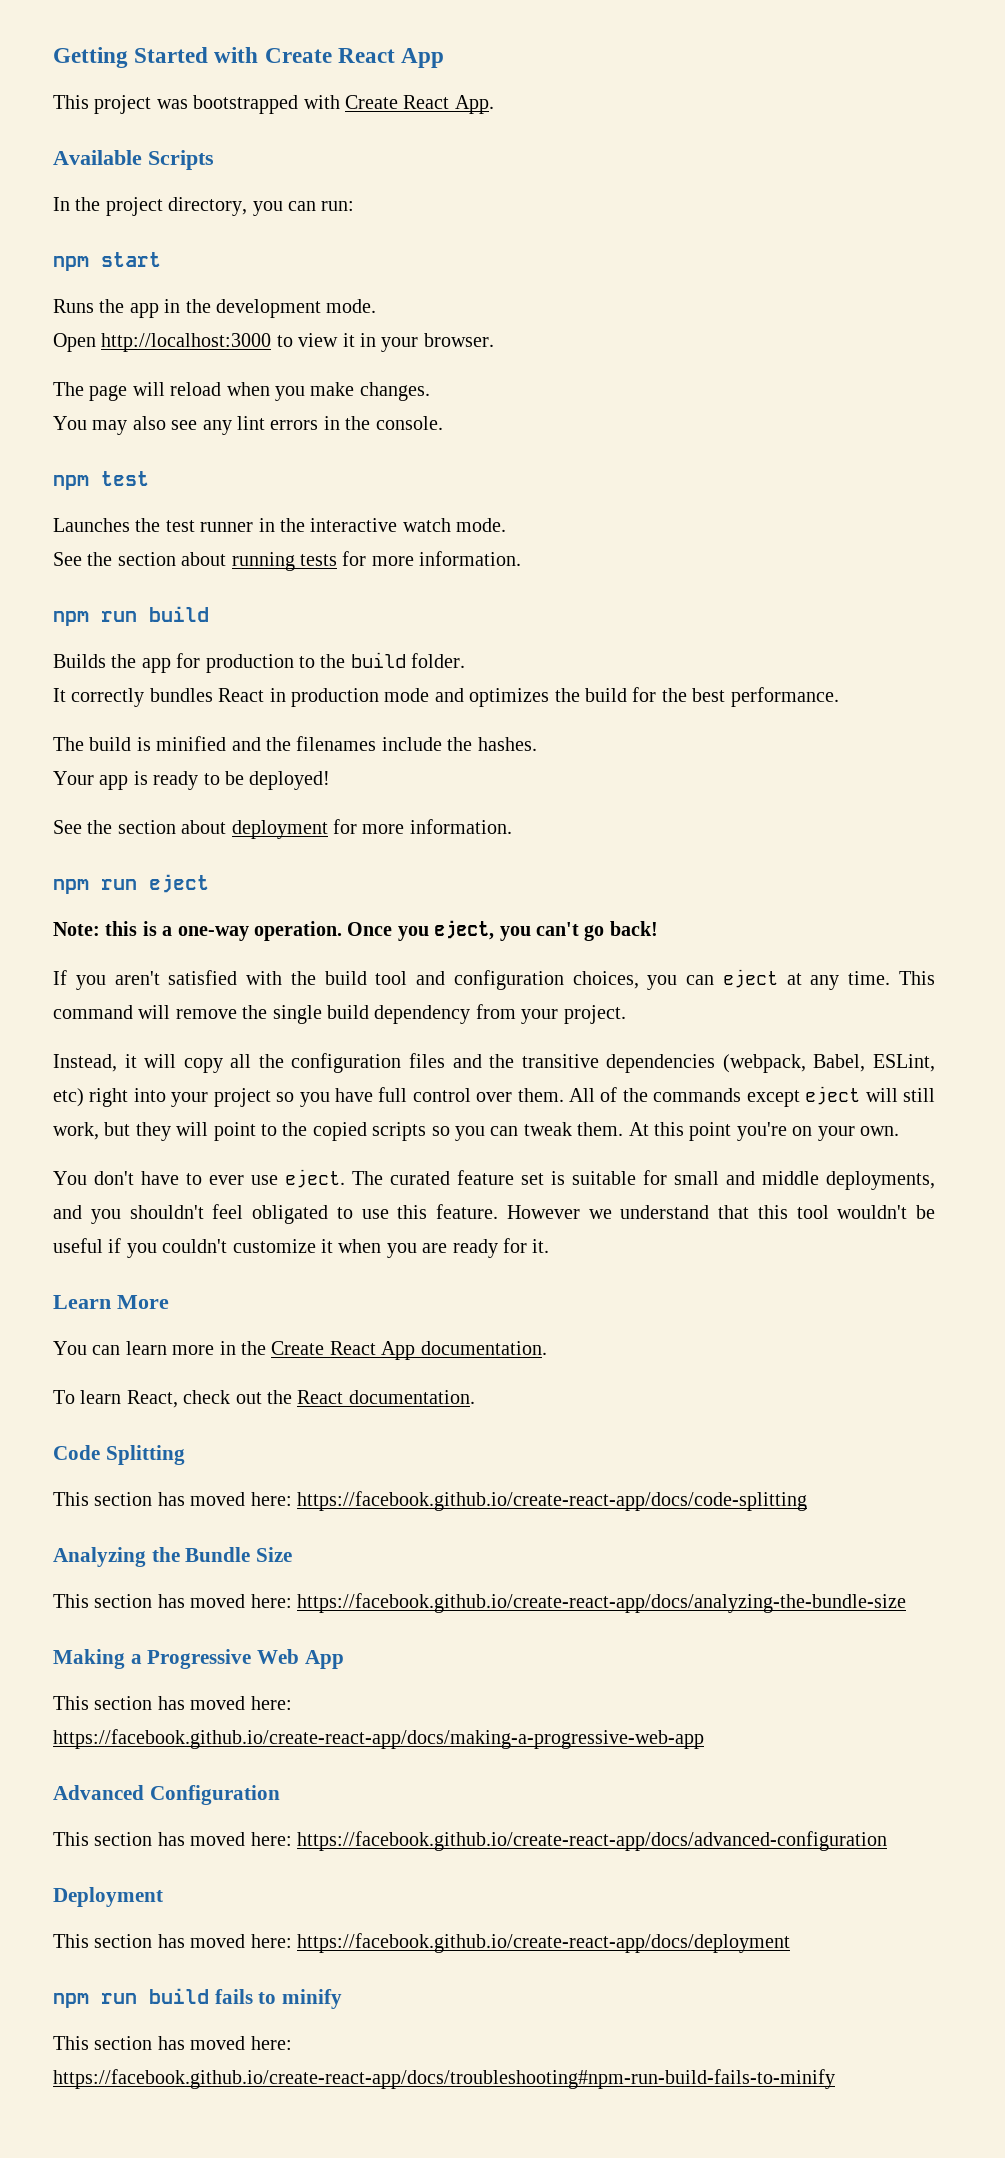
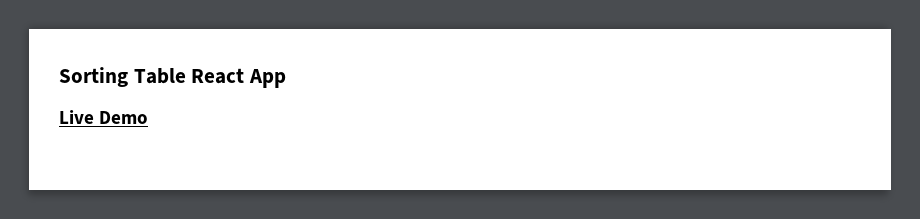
[53,47,445,68] [53,95,494,114] [53,150,214,170] [53,197,355,216] [53,252,161,271] [53,299,377,318] [53,333,494,352] [53,382,430,401] [53,416,443,435] [53,471,149,490] [53,518,507,532] [53,551,522,571] [53,606,209,626] [53,652,466,673] [53,687,839,707] [53,736,537,751] [53,771,331,790] [53,819,512,839] [53,874,209,894] [53,920,658,941] [53,969,935,990] [53,1004,626,1024] [53,1053,935,1073] [53,1086,936,1107] [53,1122,899,1141] [53,1169,935,1190] [53,1204,935,1224] [53,1238,550,1258] [53,1295,169,1309] [53,1341,547,1360] [53,1390,475,1408] [53,1445,185,1465] [53,1491,807,1511] [53,1547,293,1567] [53,1593,906,1613] [53,1649,344,1669] [53,1696,292,1710] [53,1729,704,1749] [53,1785,280,1805] [53,1831,887,1851] [53,1887,163,1907] [53,1933,790,1953] [53,1988,343,2009] [53,2036,292,2050] [53,2069,835,2089] Getting Started with Create React App // This project was bootstrapped with Create React App. // Available Scripts // In the project directory, you can run: // npm start // Runs the app in the development mode. // Open http://localhost:3000 to view it in your browser. // The page will reload when you make changes. // You may also see any lint errors in the console. // npm test // Launches the test runner in the interactive watch mode. // See the section about running tests for more information. // npm run build // Builds the app for production to the build folder. // It correctly bundles React in production mode and optimizes the build for the best performance. // The build is minified and the filenames include the hashes. // Your app is ready to be deployed! // See the section about deployment for more information. // npm run eject // Note: this is a one-way operation. Once you eject, you can't go back! // If you aren't satisfied with the build tool and configuration choices, you can eject at any time. This command will remove the single build dependency from your project. // Instead, it will copy all the configuration files and the transitive dependencies (webpack, Babel, ESLint, etc) right into your project so you have full control over them. All of the commands except eject will still work, but they will point to the copied scripts so you can tweak them. At this point you're on your own. // You don't have to ever use eject. The curated feature set is suitable for small and middle deployments, and you shouldn't feel obligated to use this feature. However we understand that this tool wouldn't be useful if you couldn't customize it when you are ready for it. // Learn More // You can learn more in the Create React App documentation. // To learn React, check out the React documentation. // Code Splitting // This section has moved here: https://facebook.github.io/create-react-app/docs/code-splitting // Analyzing the Bundle Size // This section has moved here: https://facebook.github.io/create-react-app/docs/analyzing-the-bundle-size // Making a Progressive Web App // This section has moved here: https://facebook.github.io/create-react-app/docs/making-a-progressive-web-app // Advanced Configuration // This section has moved here: https://facebook.github.io/create-react-app/docs/advanced-configuration // Deployment // This section has moved here: https://facebook.github.io/create-react-app/docs/deployment // npm run build fails to minify // This section has moved here: https://facebook.github.io/create-react-app/docs/troubleshooting#npm-run-build-fails-to-minify -> [59,67,287,88] [59,110,149,124] Sorting Table React App // Live Demo

